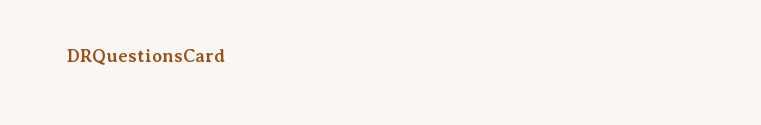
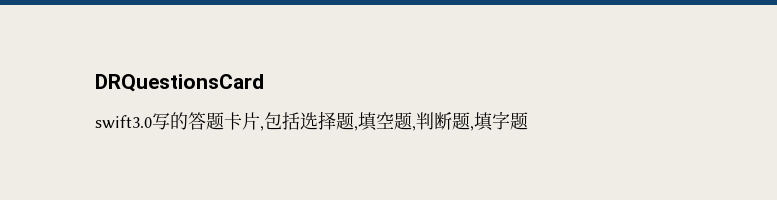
(225, 57) none -> [95,111,528,131] // swift3.0写的答题卡片,包括选择题,填空题,判断题,填字题

